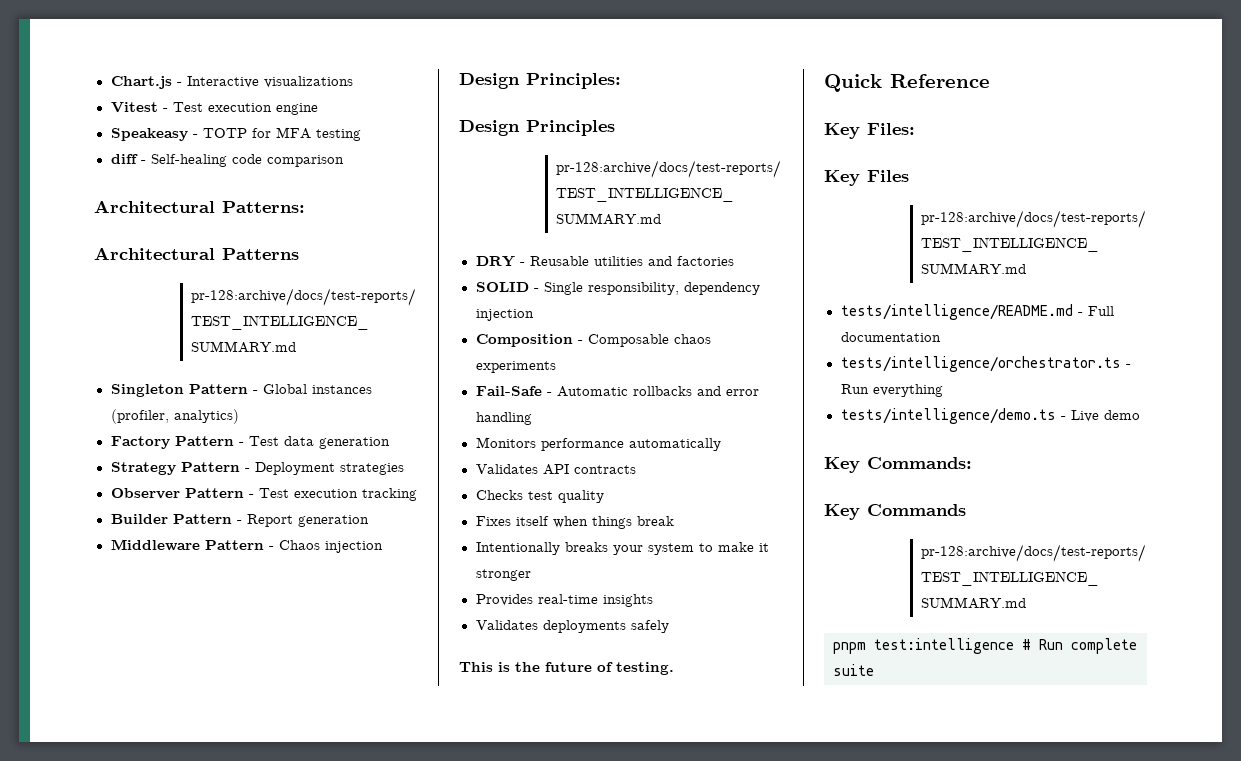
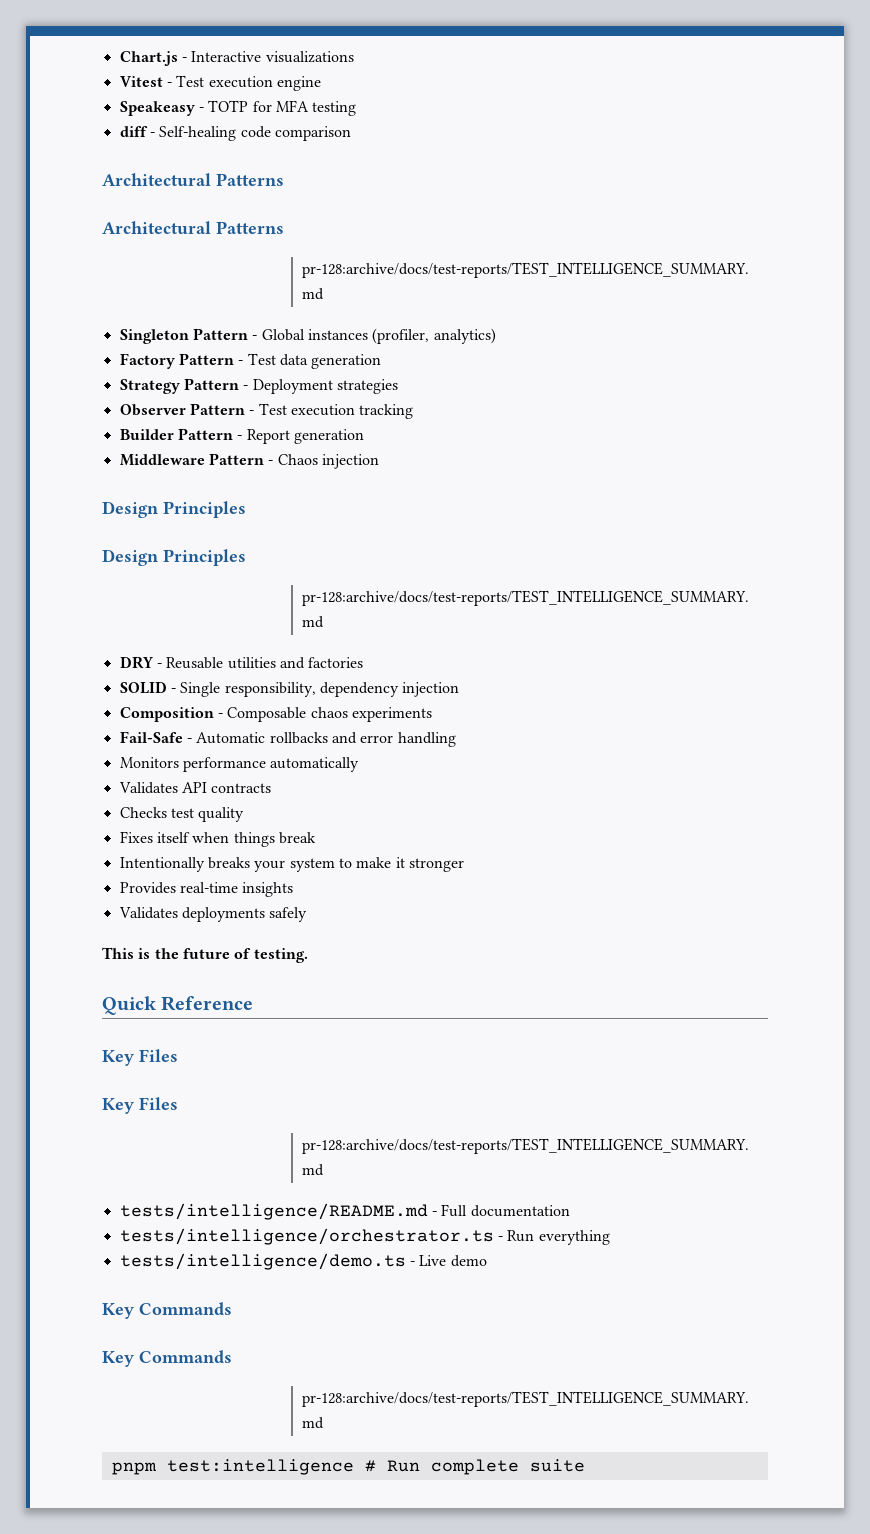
[222,201,305,213] Patterns: -> [216,173,284,186] Patterns
[526,73,621,89] Principles: -> [163,501,246,518] Principles
[867,123,915,135] Files: -> [139,1049,178,1062] Files
[867,457,972,469] Commands: -> [139,1302,232,1315] Commands

